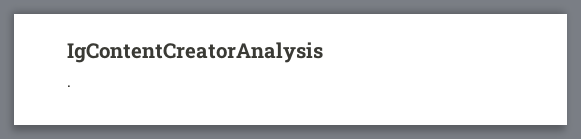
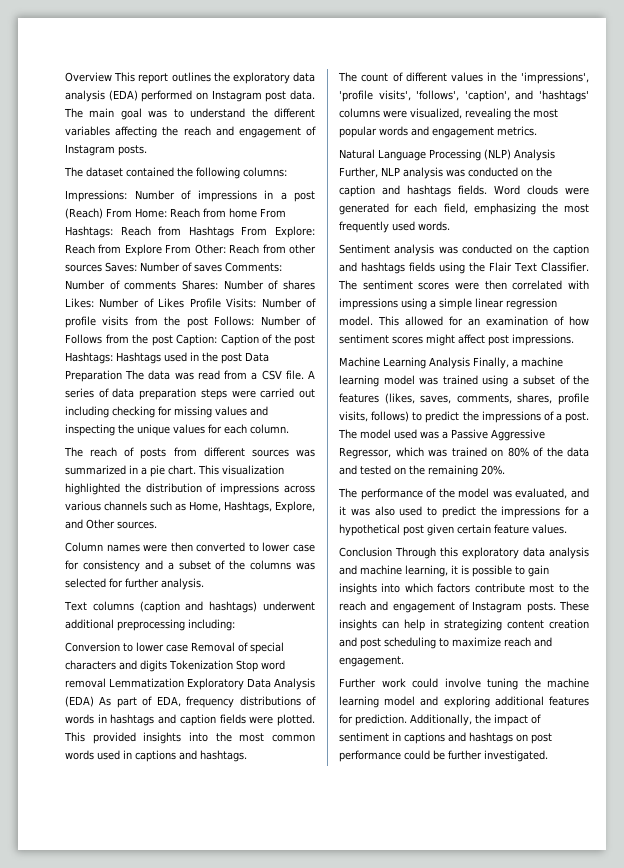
[67,42,323,63] [67,85,71,87] IgContentCreatorAnalysis // . -> [65,72,315,84] [65,90,315,102] [64,108,315,120] [65,126,316,138] [65,144,147,156] [64,167,287,179] [65,190,315,202] [65,208,286,219] [65,226,315,238] [65,244,316,256] [65,262,282,272] [65,280,315,290] [65,298,316,308] [65,316,316,328] [65,334,315,346] [65,352,269,364] [65,370,316,382] [65,388,315,400] [65,406,268,418] [65,424,289,436] [64,447,315,459] [65,465,284,477] [65,483,315,495] [65,501,315,513] [65,519,157,529] [65,542,315,552] [65,560,315,572] [65,578,204,590] [64,601,315,613] [65,619,235,631] [65,642,284,654] [65,660,285,672] [65,678,315,690] [65,696,316,708] [65,714,315,726] [64,732,315,744] [65,750,247,762] [338,72,589,84] [339,90,589,102] [339,108,558,120] [339,126,537,138] [339,149,555,161] [339,167,552,179] [339,185,589,197] [339,203,589,215] [339,221,450,233] [339,244,589,256] [339,262,589,274] [338,280,589,290] [339,298,557,310] [339,316,589,326] [339,334,574,346] [339,357,563,369] [339,375,589,387] [339,393,589,405] [339,411,589,423] [338,429,545,441] [339,447,589,459] [339,465,505,477] [338,488,589,500] [339,506,589,518] [339,524,567,536] [339,547,589,559] [339,565,549,577] [339,583,589,595] [339,601,589,613] [339,619,589,631] [339,637,552,649] [339,656,404,667] [339,678,589,690] [339,696,589,708] [339,714,541,726] [339,732,552,744] [339,750,548,762] Overview This report outlines the exploratory data analysis (EDA) performed on Instagram post data. The main goal was to understand the different variables affecting the reach and engagement of Instagram posts. // The dataset contained the following columns: // Impressions: Number of impressions in a post (Reach) From Home: Reach from home From Hashtags: Reach from Hashtags From Explore: Reach from Explore From Other: Reach from other sources Saves: Number of saves Comments: Number of comments Shares: Number of shares Likes: Number of Likes Profile Visits: Number of profile visits from the post Follows: Number of Follows from the post Caption: Caption of the post Hashtags: Hashtags used in the post Data Preparation The data was read from a CSV file. A series of data preparation steps were carried out including checking for missing values and inspecting the unique values for each column. // The reach of posts from different sources was summarized in a pie chart. This visualization highlighted the distribution of impressions across various channels such as Home, Hashtags, Explore, and Other sources. // Column names were then converted to lower case for consistency and a subset of the columns was selected for further analysis. // Text columns (caption and hashtags) underwent additional preprocessing including: // Conversion to lower case Removal of special characters and digits Tokenization Stop word removal Lemmatization Exploratory Data Analysis (EDA) As part of EDA, frequency distributions of words in hashtags and caption fields were plotted. This provided insights into the most common words used in captions and hashtags. // The count of different values in the 'impressions', 'profile visits', 'follows', 'caption', and 'hashtags' columns were visualized, revealing the most popular words and engagement metrics. // Natural Language Processing (NLP) Analysis Further, NLP analysis was conducted on the caption and hashtags fields. Word clouds were generated for each field, emphasizing the most frequently used words. // Sentiment analysis was conducted on the caption and hashtags fields using the Flair Text Classifier. The sentiment scores were then correlated with impressions using a simple linear regression model. This allowed for an examination of how sentiment scores might affect post impressions. // Machine Learning Analysis Finally, a machine learning model was trained using a subset of the features (likes, saves, comments, shares, profile visits, follows) to predict the impressions of a post. The model used was a Passive Aggressive Regressor, which was trained on 80% of the data and tested on the remaining 20%. // The performance of the model was evaluated, and it was also used to predict the impressions for a hypothetical post given certain feature values. // Conclusion Through this exploratory data analysis and machine learning, it is possible to gain insights into which factors contribute most to the reach and engagement of Instagram posts. These insights can help in strategizing content creation and post scheduling to maximize reach and engagement. // Further work could involve tuning the machine learning model and exploring additional features for prediction. Additionally, the impact of sentiment in captions and hashtags on post performance could be further investigated.

